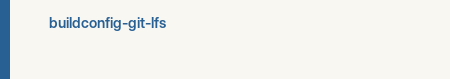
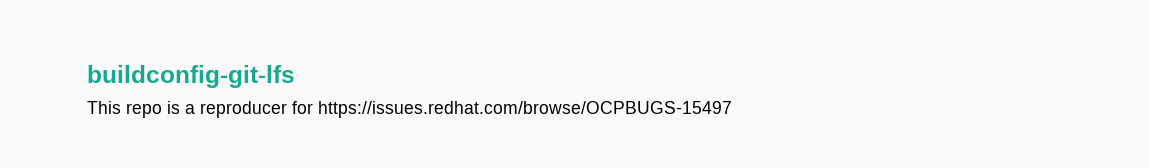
(166, 24) none -> [87,101,732,118] // This repo is a reproducer for https://issues.redhat.com/browse/OCPBUGS-15497

